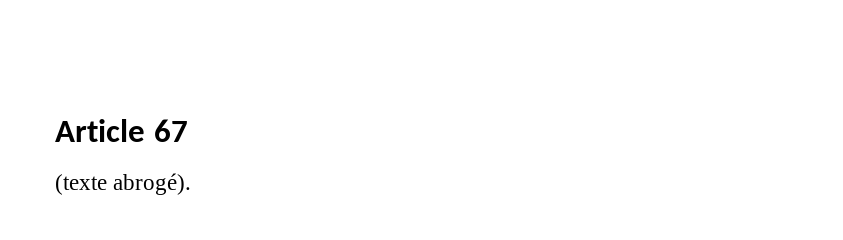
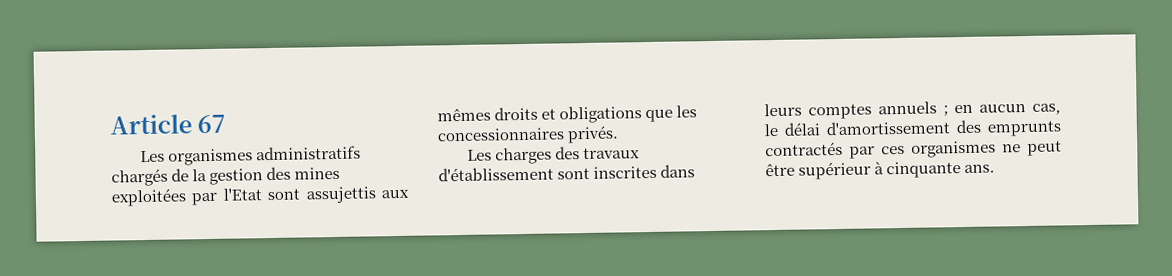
[55,173,192,195] (texte abrogé). -> [139,145,362,166] [111,166,341,187] [111,186,409,207] [437,105,698,124] [437,125,620,144] [466,146,641,165] [438,164,696,182] [764,101,1061,120] [764,119,1062,137] [765,140,1062,159] [765,161,996,180] Les organismes administratifs chargés de la gestion des mines exploitées par l'Etat sont assujettis aux mêmes droits et obligations que les concessionnaires privés. // Les charges des travaux d'établissement sont inscrites dans leurs comptes annuels ; en aucun cas, le délai d'amortissement des emprunts contractés par ces organismes ne peut être supérieur à cinquante ans.

